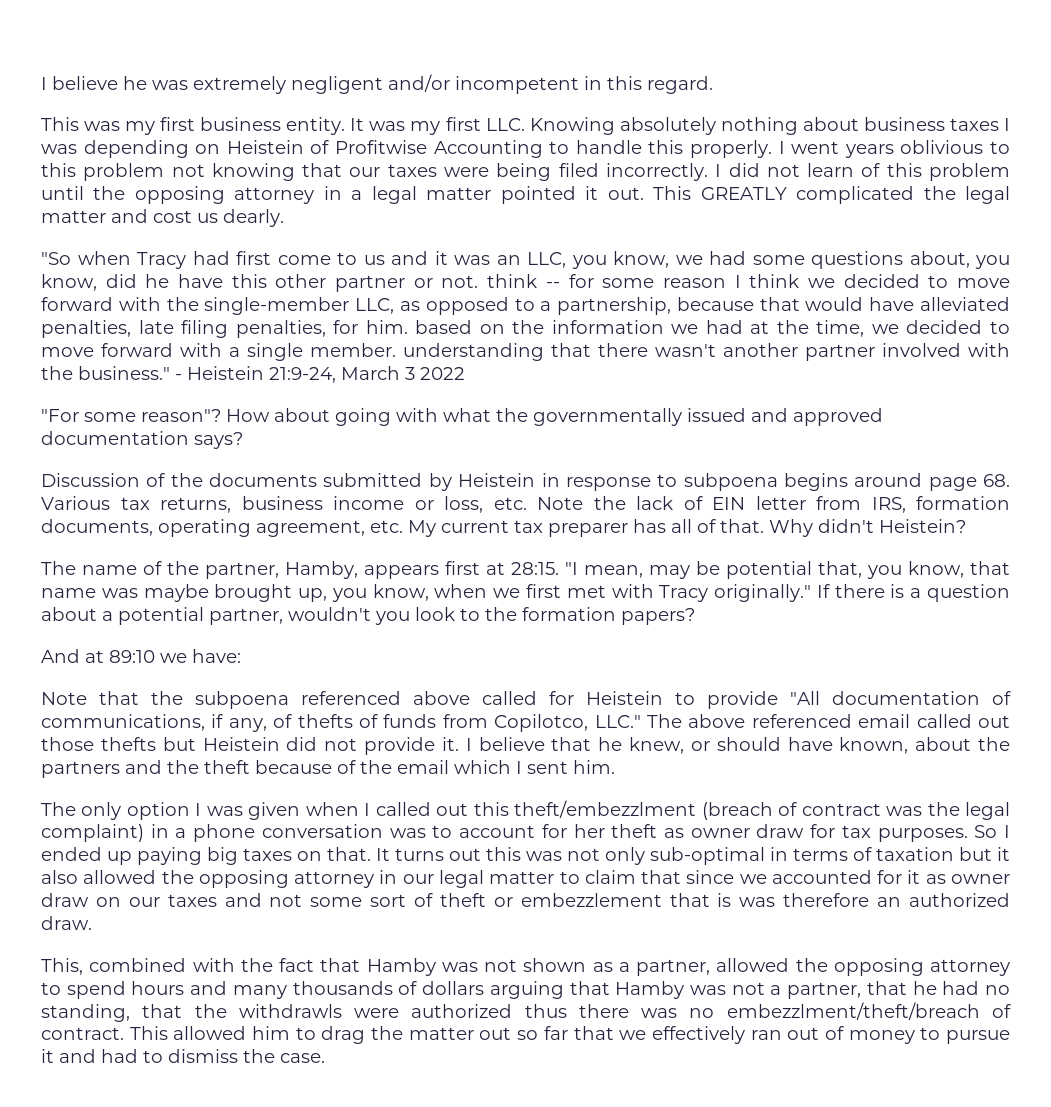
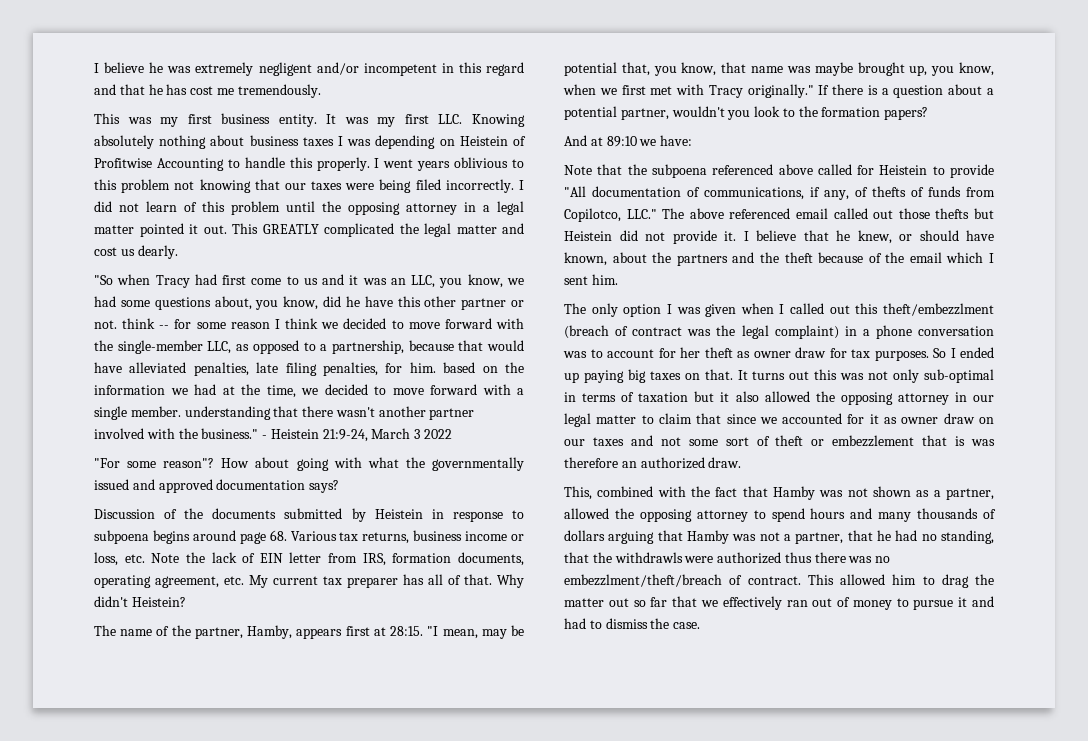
[647,76,713,94] regard. -> [486,62,524,76] [94,84,321,98] regard and that he has cost me tremendously.

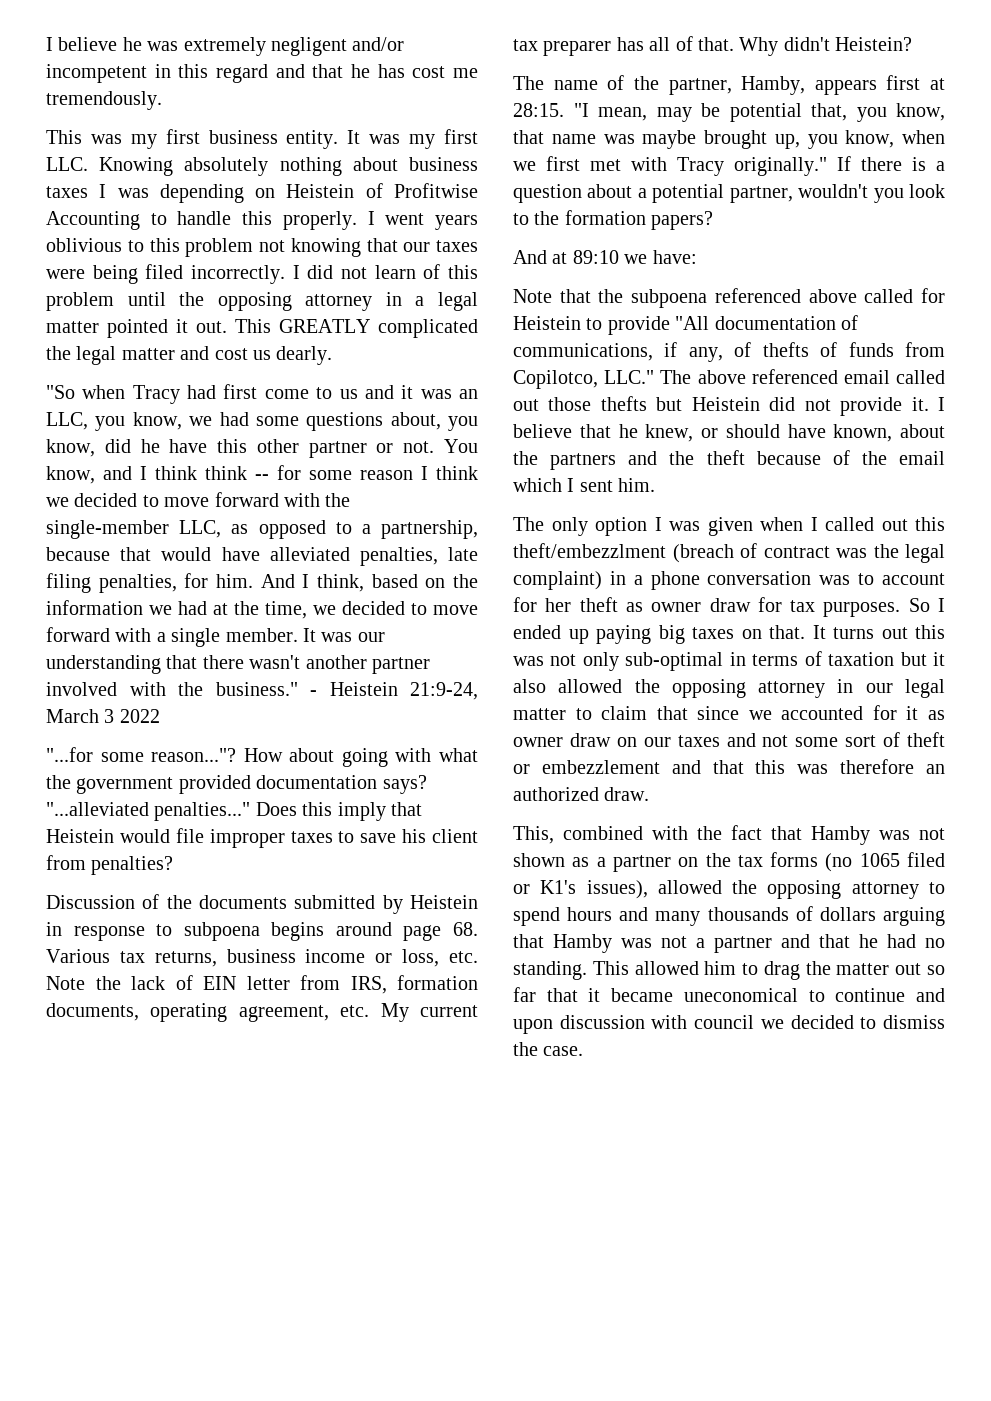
(117, 324) none -> [444,439,478,453] [46,466,197,484] You know, and I think
(436, 367) none -> [260,574,364,592] And I think,
(181, 411) none -> [303,628,385,642] It was our
[94,458,215,468] "For some reason"? -> [46,747,237,762] "...for some reason..."?
[431,457,524,471] [94,479,340,493] governmentally issued and approved documentation says? -> [76,775,427,794] [46,802,422,821] [46,828,478,848] [46,855,174,875] government provided documentation says? "...alleviated penalties..." Does this imply that Heistein would file improper taxes to save his client from penalties?
[922,435,966,446] that is -> [671,760,786,774] and that this
[946,488,994,500] partner, -> [612,852,945,872] [513,880,648,899] partner on the tax forms (no 1065 filed or K1's issues),
[795,532,844,544] partner, -> [714,934,810,953] partner and
[941,530,994,544] [564,552,891,564] [564,574,801,587] standing, that the withdrawls were authorized thus there was no embezzlment/theft/breach of contract. -> [513,961,587,980] standing.
[700,596,994,610] [564,618,586,629] we effectively ran out of money to pursue it and had -> [588,988,945,1002] [513,1015,854,1034] it became uneconomical to continue and upon discussion with council we decided

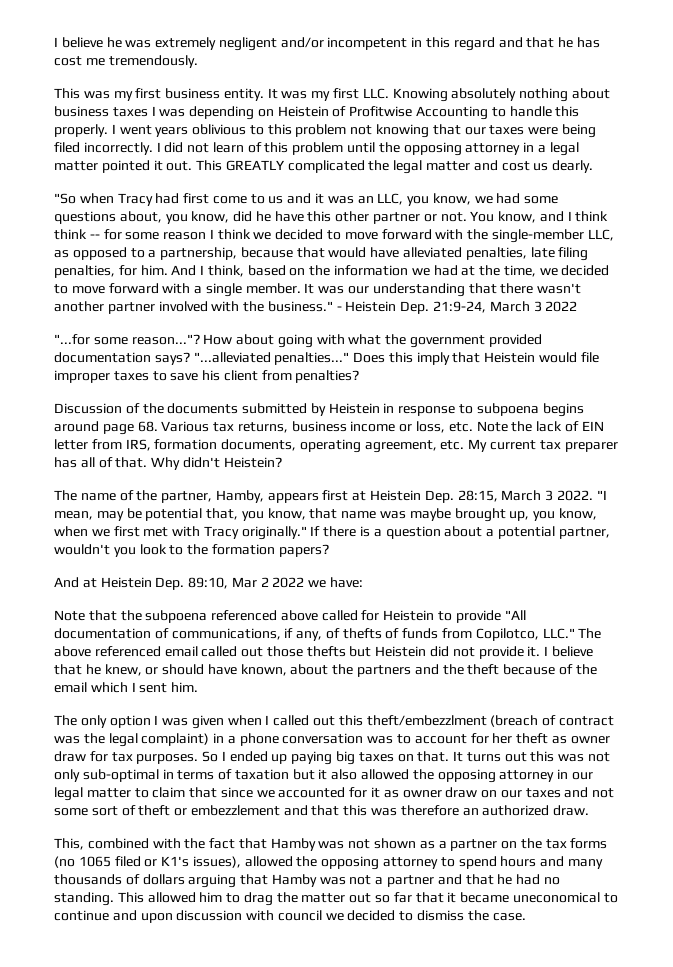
(398, 689) none -> [400,301,430,314] Dep.
[513,103,564,117] 28:15. -> [370,490,593,503] Heistein Dep. 28:15, March 3 2022.
[572,250,619,264] 89:10 -> [100,577,305,590] Heistein Dep. 89:10, Mar 2 2022

